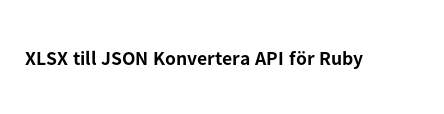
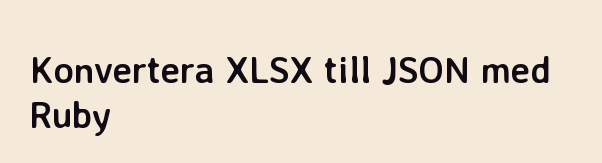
(25, 58) none -> [30,57,215,83] Konvertera
[153,50,315,65] Konvertera API för -> [480,56,551,83] med

